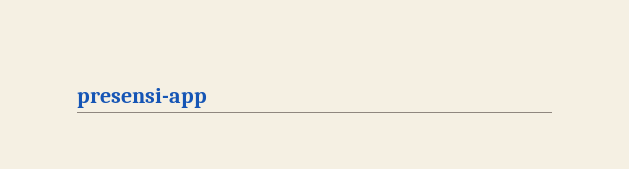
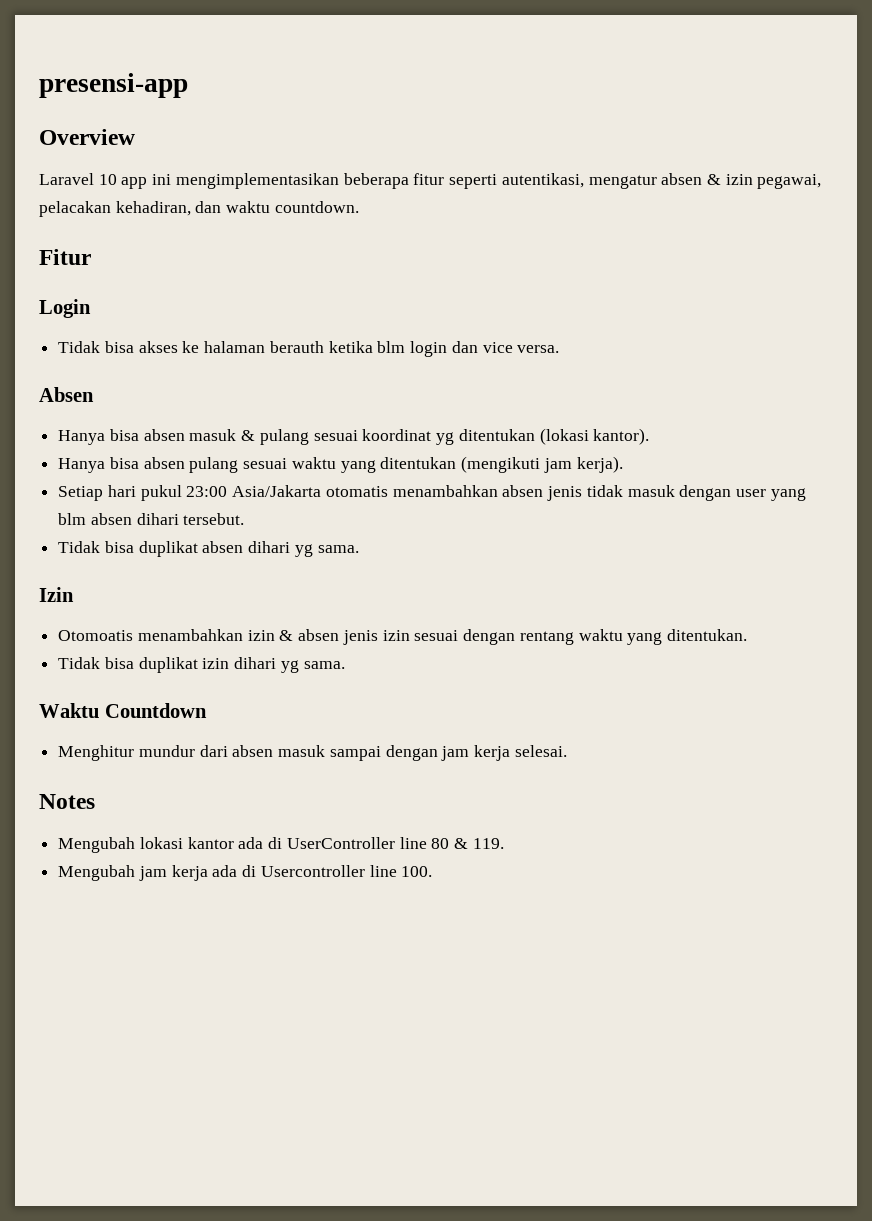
(207, 98) none -> [39,129,135,145] [39,173,822,189] [39,201,359,217] [39,249,91,265] [39,299,91,318] [58,341,560,357] [39,387,94,402] [58,428,650,445] [58,456,623,473] [58,485,806,501] [58,513,245,525] [58,541,359,557] [39,587,74,602] [58,629,747,645] [58,657,345,673] [39,703,207,718] [58,745,567,761] [39,794,95,809] [58,837,504,853] [58,865,433,881] // Overview // Laravel 10 app ini mengimplementasikan beberapa fitur seperti autentikasi, mengatur absen & izin pegawai, pelacakan kehadiran, dan waktu countdown. // Fitur // Login // Tidak bisa akses ke halaman berauth ketika blm login dan vice versa. // Absen // Hanya bisa absen masuk & pulang sesuai koordinat yg ditentukan (lokasi kantor). // Hanya bisa absen pulang sesuai waktu yang ditentukan (mengikuti jam kerja). // Setiap hari pukul 23:00 Asia/Jakarta otomatis menambahkan absen jenis tidak masuk dengan user yang blm absen dihari tersebut. // Tidak bisa duplikat absen dihari yg sama. // Izin // Otomoatis menambahkan izin & absen jenis izin sesuai dengan rentang waktu yang ditentukan. // Tidak bisa duplikat izin dihari yg sama. // Waktu Countdown // Menghitur mundur dari absen masuk sampai dengan jam kerja selesai. // Notes // Mengubah lokasi kantor ada di UserController line 80 & 119. // Mengubah jam kerja ada di Usercontroller line 100.

